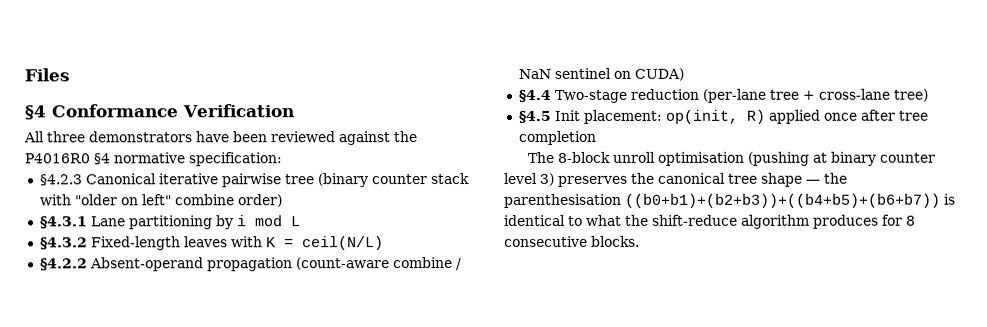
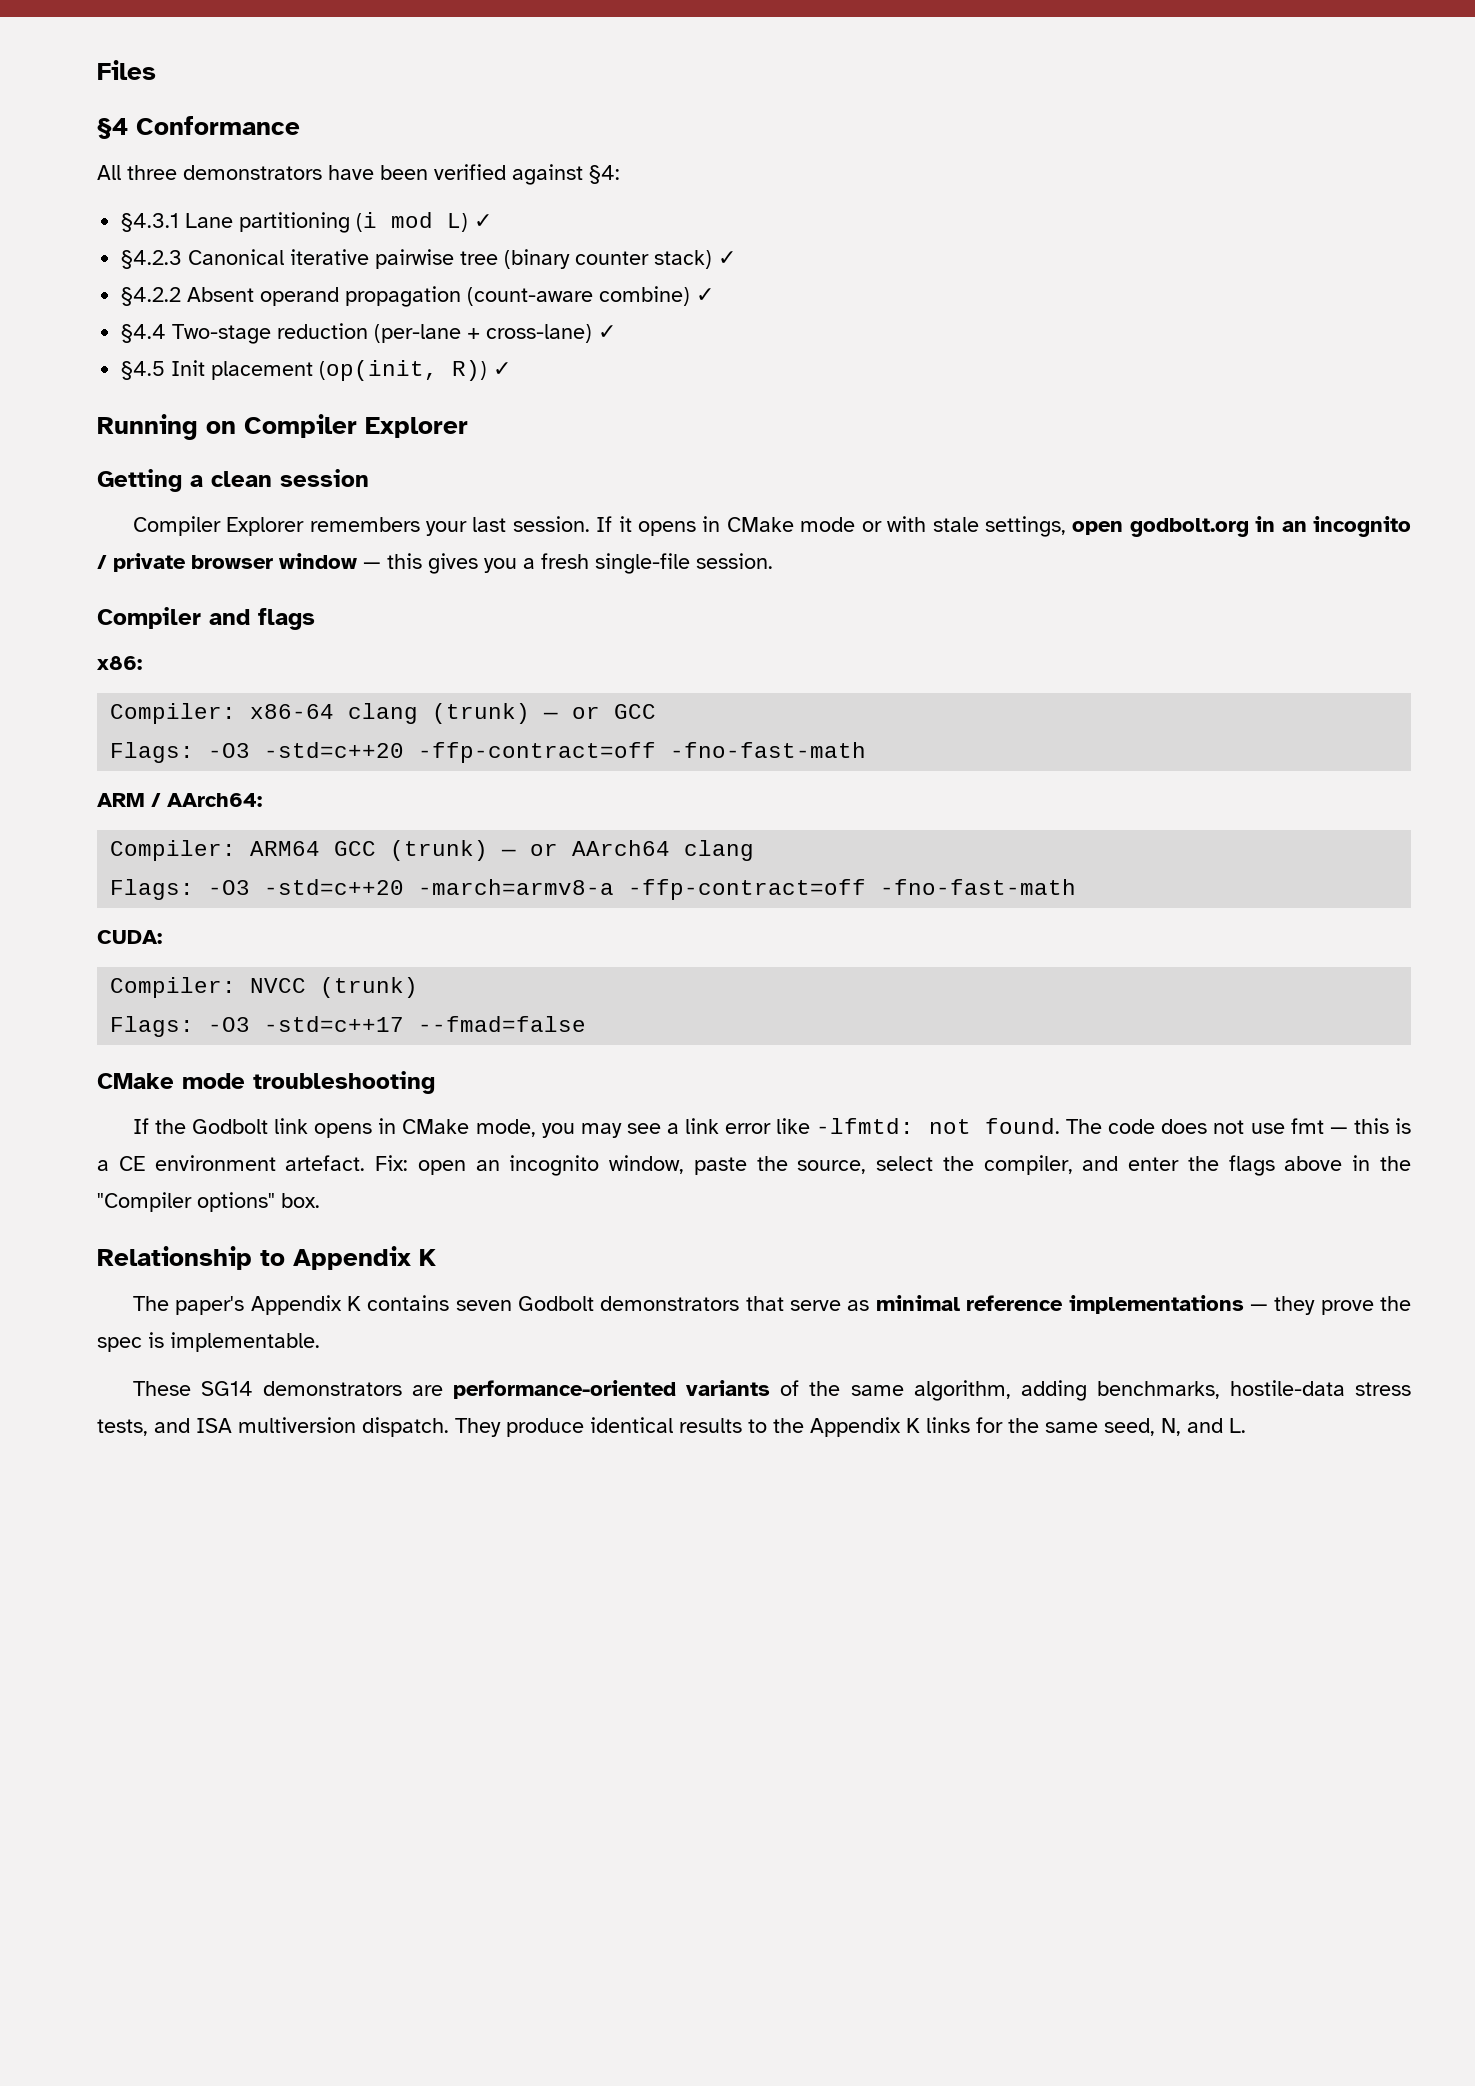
[182,104,294,118] Verification -> (300, 125) none
[270,131,417,146] [24,152,283,167] reviewed against the P4016R0 §4 normative specification: -> [434,164,620,185] [121,212,493,233] verified against §4: // §4.3.1 Lane partitioning (i mod L) ✓
[430,173,470,185] [39,194,283,208] [39,215,301,230] [39,236,384,251] [39,257,462,272] [517,67,684,81] [517,88,928,103] [517,109,928,124] [517,130,596,145] [526,151,935,166] [504,172,848,187] [504,193,956,208] [504,214,916,229] [504,235,640,247] stack with "older on left" combine order) // §4.3.1 Lane partitioning by i mod L // §4.3.2 Fixed-length leaves with K = ceil(N/L) // §4.2.2 Absent-operand propagation (count-aware combine / NaN sentinel on CUDA) // §4.4 Two-stage reduction (per-lane tree + cross-lane tree) // §4.5 Init placement: op(init, R) applied once after tree completion // The 8-block unroll optimisation (pushing at binary counter level 3) preserves the canonical tree shape — the parenthesisation ((b0+b1)+(b2+b3))+((b4+b5)+(b6+b7)) is identical to what the shift-reduce algorithm produces for 8 consecutive blocks. -> [654,250,737,269] [121,286,715,307] [121,323,617,344] [121,360,512,381] [97,414,468,440] [97,469,369,492] [132,516,1411,537] [97,553,773,574] [97,607,315,630] [97,656,142,670] [110,703,657,724] [110,742,867,763] [97,793,262,807] [110,840,755,861] [110,879,1077,900] [97,930,162,944] [110,977,419,998] [110,1016,587,1037] [97,1071,435,1094] [132,1118,1412,1138] [97,1155,1412,1176] [97,1192,320,1212] [97,1246,436,1270] [132,1295,1412,1315] [97,1332,320,1352] [132,1380,1411,1401] [97,1417,1246,1437] stack) ✓ // §4.2.2 Absent operand propagation (count-aware combine) ✓ // §4.4 Two-stage reduction (per-lane + cross-lane) ✓ // §4.5 Init placement (op(init, R)) ✓ // Running on Compiler Explorer // Getting a clean session // Compiler Explorer remembers your last session. If it opens in CMake mode or with stale settings, open godbolt.org in an incognito / private browser window — this gives you a fresh single-file session. // Compiler and flags // x86: // Compiler: x86-64 clang (trunk) — or GCC // Flags: -O3 -std=c++20 -ffp-contract=off -fno-fast-math // ARM / AArch64: // Compiler: ARM64 GCC (trunk) — or AArch64 clang // Flags: -O3 -std=c++20 -march=armv8-a -ffp-contract=off -fno-fast-math // CUDA: // Compiler: NVCC (trunk) // Flags: -O3 -std=c++17 --fmad=false // CMake mode troubleshooting // If the Godbolt link opens in CMake mode, you may see a link error like -lfmtd: not found. The code does not use fmt — this is a CE environment artefact. Fix: open an incognito window, paste the source, select the compiler, and enter the flags above in the "Compiler options" box. // Relationship to Appendix K // The paper's Appendix K contains seven Godbolt demonstrators that serve as minimal reference implementations — they prove the spec is implementable. // These SG14 demonstrators are performance-oriented variants of the same algorithm, adding benchmarks, hostile-data stress tests, and ISA multiversion dispatch. They produce identical results to the Appendix K links for the same seed, N, and L.

